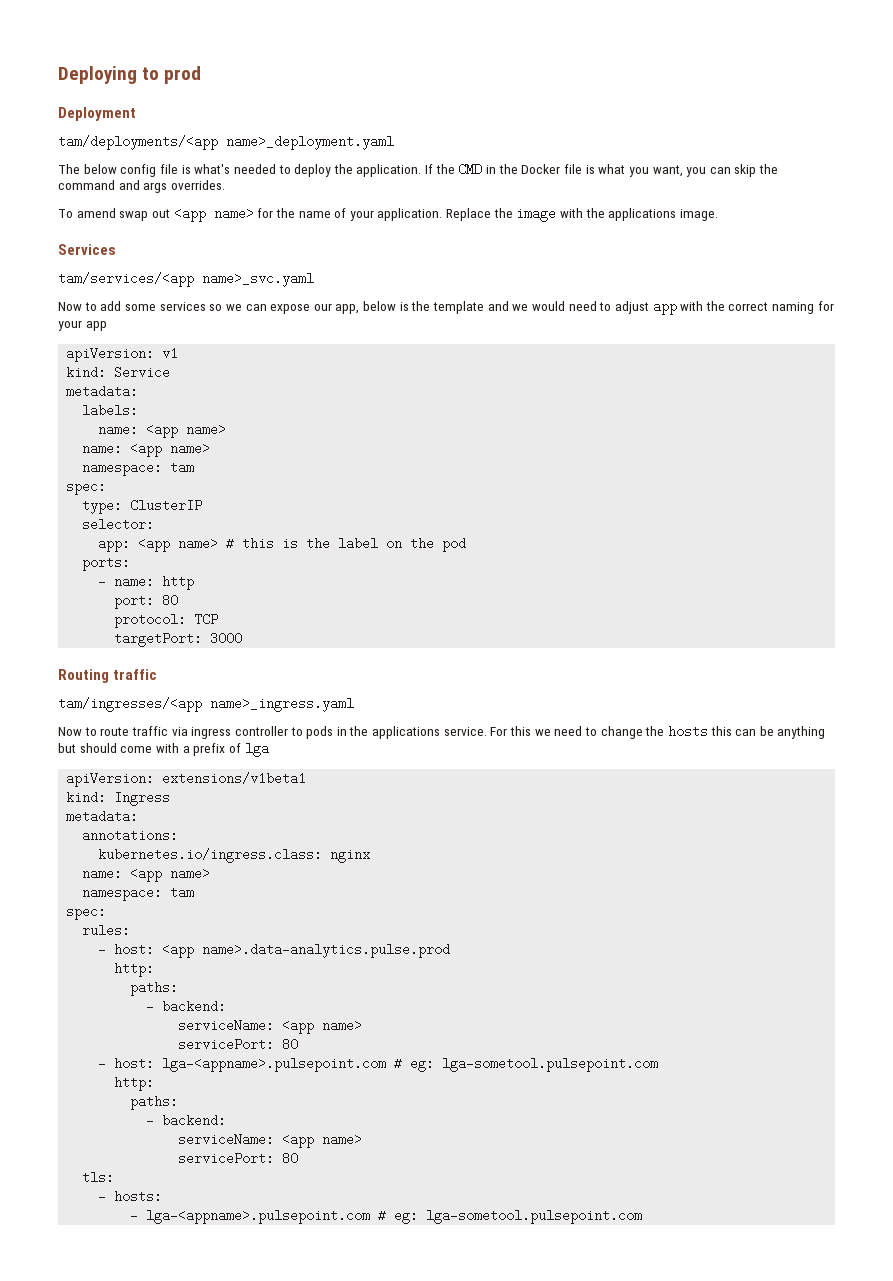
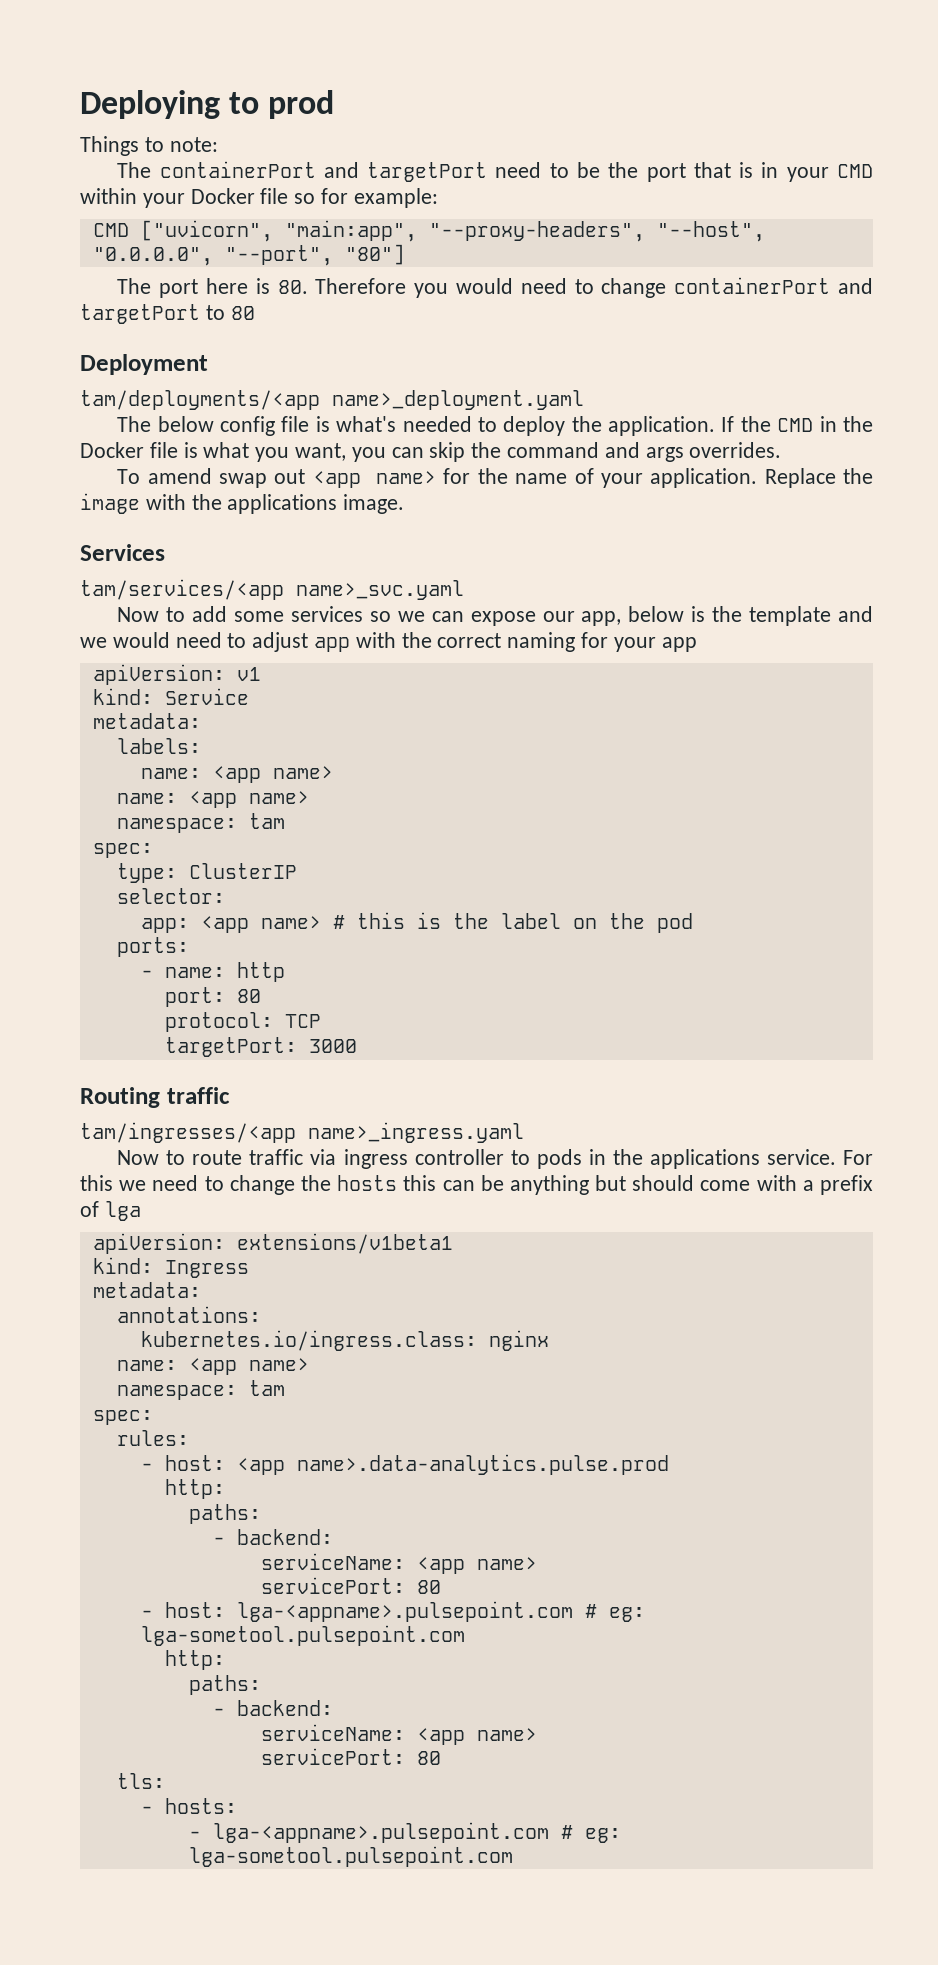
(202, 75) none -> [80,136,218,156] [117,161,874,182] [80,188,438,208] [92,220,765,242] [92,244,405,266] [117,277,874,298] [80,304,255,324] // Things to note: // The containerPort and targetPort need to be the port that is in your CMD within your Docker file so for example: // CMD ["uvicorn", "main:app", "--proxy-headers", "--host", "0.0.0.0", "--port", "80"] // The port here is 80. Therefore you would need to change containerPort and targetPort to 80

